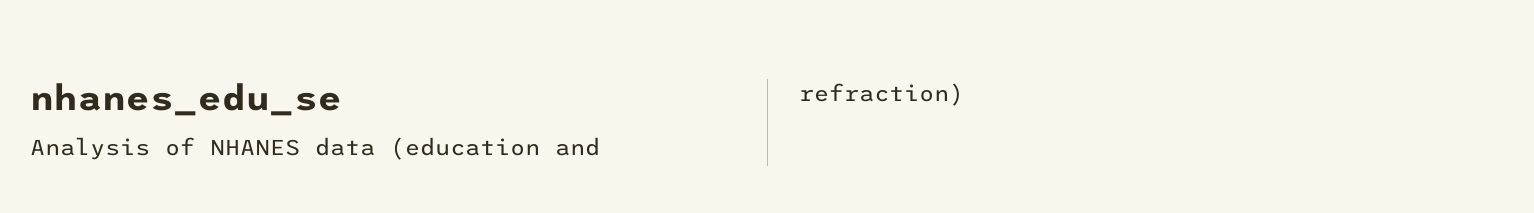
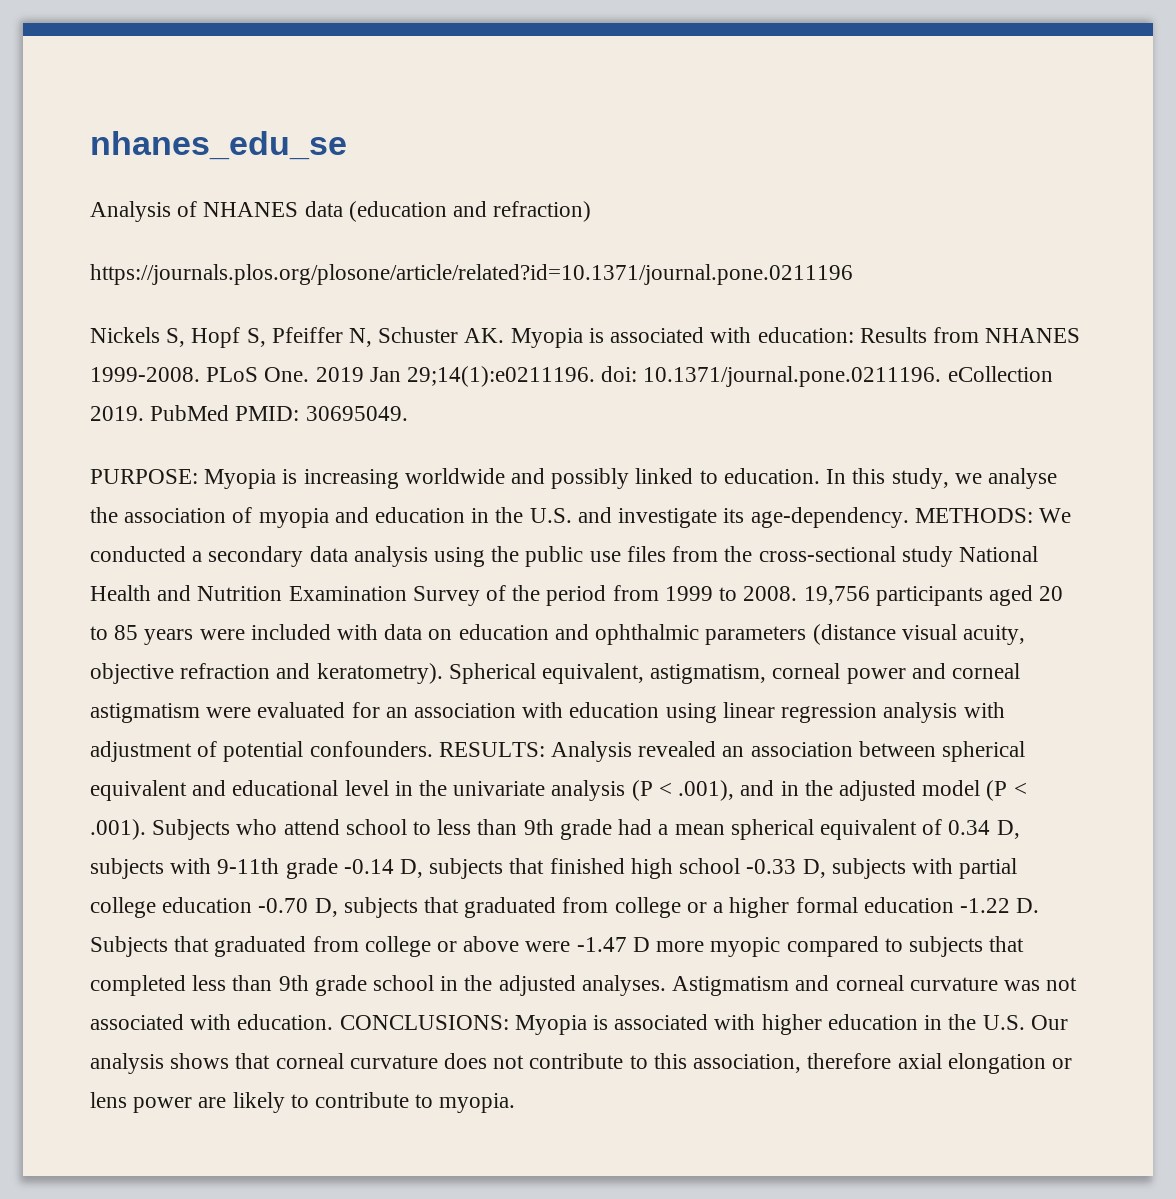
(964, 94) none -> [90,264,853,285] [90,327,1081,348] [90,366,1053,387] [90,405,408,421] [90,468,1057,489] [90,507,1071,528] [90,546,1038,567] [90,585,1064,606] [90,624,1025,645] [90,663,1021,684] [90,702,1005,723] [90,741,1026,762] [90,780,1027,801] [90,819,1020,840] [90,858,1018,879] [90,897,1040,918] [90,936,1025,957] [90,975,1078,996] [90,1014,1068,1035] [90,1053,1072,1074] [90,1092,516,1113] // https://journals.plos.org/plosone/article/related?id=10.1371/journal.pone.0211196 // Nickels S, Hopf S, Pfeiffer N, Schuster AK. Myopia is associated with education: Results from NHANES 1999-2008. PLoS One. 2019 Jan 29;14(1):e0211196. doi: 10.1371/journal.pone.0211196. eCollection 2019. PubMed PMID: 30695049. // PURPOSE: Myopia is increasing worldwide and possibly linked to education. In this study, we analyse the association of myopia and education in the U.S. and investigate its age-dependency. METHODS: We conducted a secondary data analysis using the public use files from the cross-sectional study National Health and Nutrition Examination Survey of the period from 1999 to 2008. 19,756 participants aged 20 to 85 years were included with data on education and ophthalmic parameters (distance visual acuity, objective refraction and keratometry). Spherical equivalent, astigmatism, corneal power and corneal astigmatism were evaluated for an association with education using linear regression analysis with adjustment of potential confounders. RESULTS: Analysis revealed an association between spherical equivalent and educational level in the univariate analysis (P < .001), and in the adjusted model (P < .001). Subjects who attend school to less than 9th grade had a mean spherical equivalent of 0.34 D, subjects with 9-11th grade -0.14 D, subjects that finished high school -0.33 D, subjects with partial college education -0.70 D, subjects that graduated from college or a higher formal education -1.22 D. Subjects that graduated from college or above were -1.47 D more myopic compared to subjects that completed less than 9th grade school in the adjusted analyses. Astigmatism and corneal curvature was not associated with education. CONCLUSIONS: Myopia is associated with higher education in the U.S. Our analysis shows that corneal curvature does not contribute to this association, therefore axial elongation or lens power are likely to contribute to myopia.

